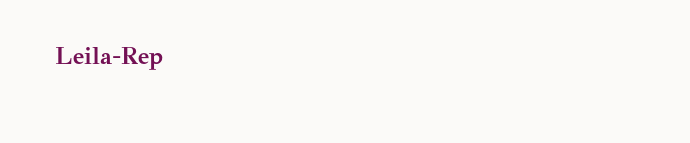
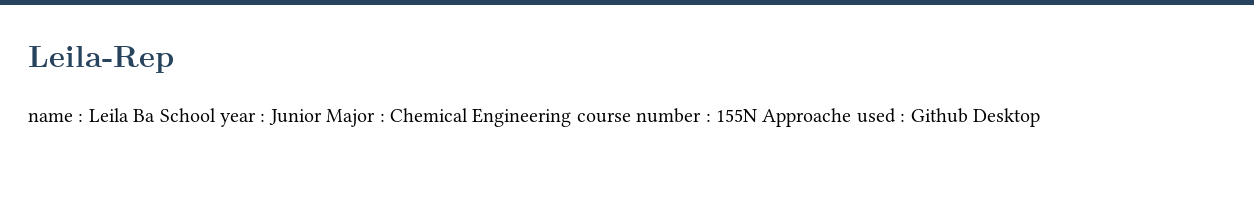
(163, 58) none -> [28,108,1040,127] // name : Leila Ba School year : Junior Major : Chemical Engineering course number : 155N Approache used : Github Desktop

